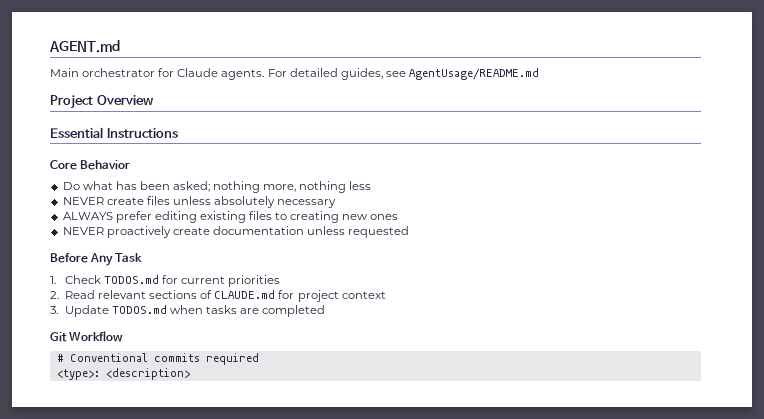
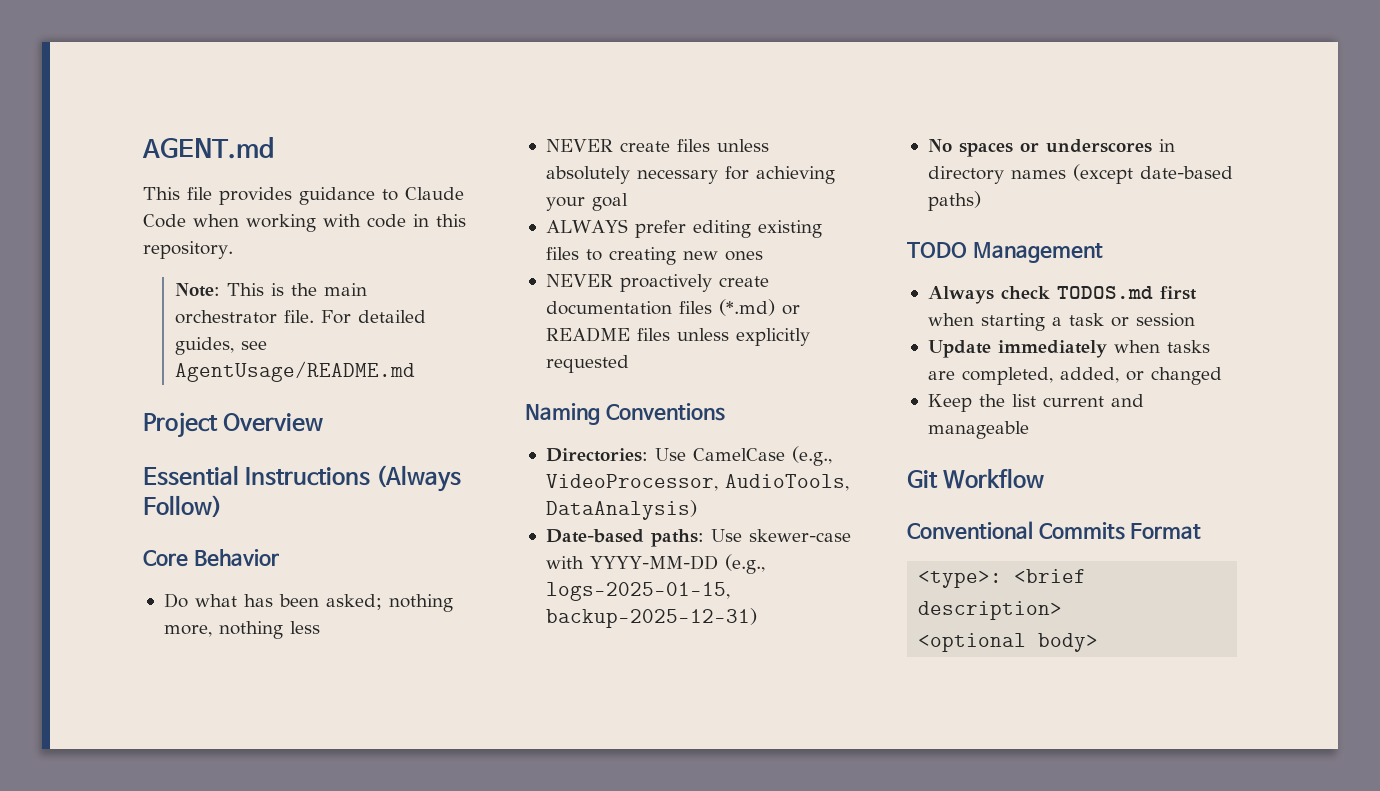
[50,68,265,80] Main orchestrator for Claude agents. -> [143,187,464,205] [143,214,466,232] [143,241,233,259] [174,283,367,297] [174,310,314,324] This file provides guidance to Claude Code when working with code in this repository. // Note: This is the main orchestrator file.
(178, 133) none -> [376,465,462,492] [143,495,222,518] (Always Follow)
(337, 203) none -> [724,166,835,184] [545,193,628,211] for achieving your goal
[307,226,410,238] [50,253,143,266] [50,275,281,287] [50,290,386,302] [50,305,326,317] [50,331,124,342] [56,353,259,365] [56,368,190,380] unless requested // Before Any Task // 1. Check TODOS.md for current priorities // 2. Read relevant sections of CLAUDE.md for project context // 3. Update TODOS.md when tasks are completed // Git Workflow // # Conventional commits required // <type>: <description> -> [678,299,800,316] [545,327,810,346] [545,355,629,373] [525,403,725,425] [545,446,832,466] [545,474,849,491] [545,500,697,520] [545,529,851,547] [545,554,765,574] [545,582,730,601] [545,608,757,628] [927,139,1175,157] [927,164,1233,184] [927,191,981,211] [907,242,1103,263] [927,286,1197,304] [927,313,1195,331] [927,340,1210,358] [927,367,1222,385] [927,394,1144,412] [927,421,1029,439] [907,468,1045,489] [907,521,1202,540] [918,569,1087,588] [918,601,1063,620] [918,633,1099,652] files (*.md) or README files unless explicitly requested // Naming Conventions // Directories: Use CamelCase (e.g., VideoProcessor, AudioTools, DataAnalysis) // Date-based paths: Use skewer-case with YYYY-MM-DD (e.g., logs-2025-01-15, backup-2025-12-31) // No spaces or underscores in directory names (except date-based paths) // TODO Management // Always check TODOS.md first when starting a task or session // Update immediately when tasks are completed, added, or changed // Keep the list current and manageable // Git Workflow // Conventional Commits Format // <type>: <brief description> // <optional body>

